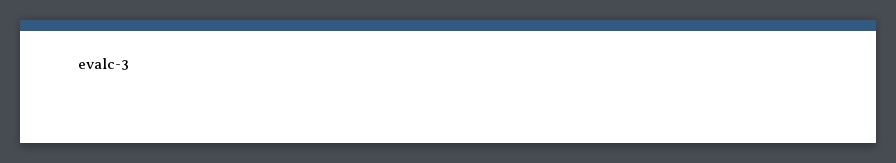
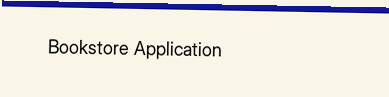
[78,58,129,70] evalc-3 -> [47,39,223,61] Bookstore Application

